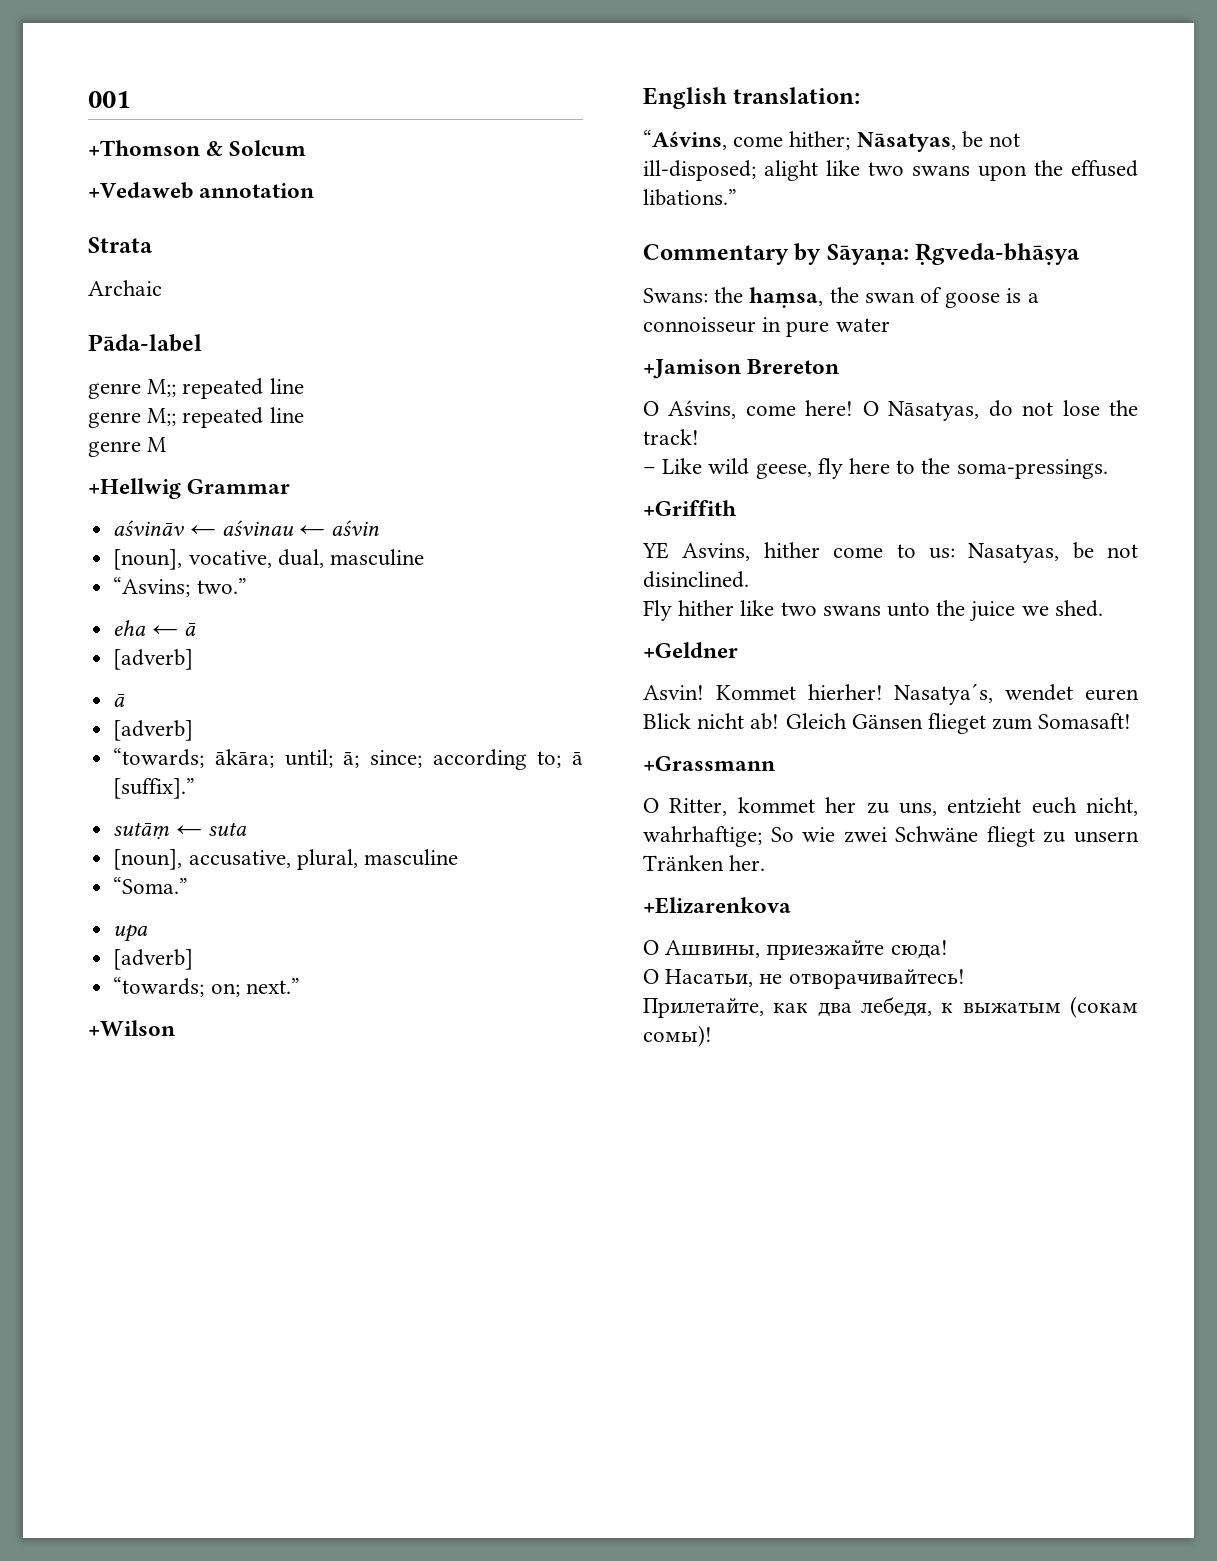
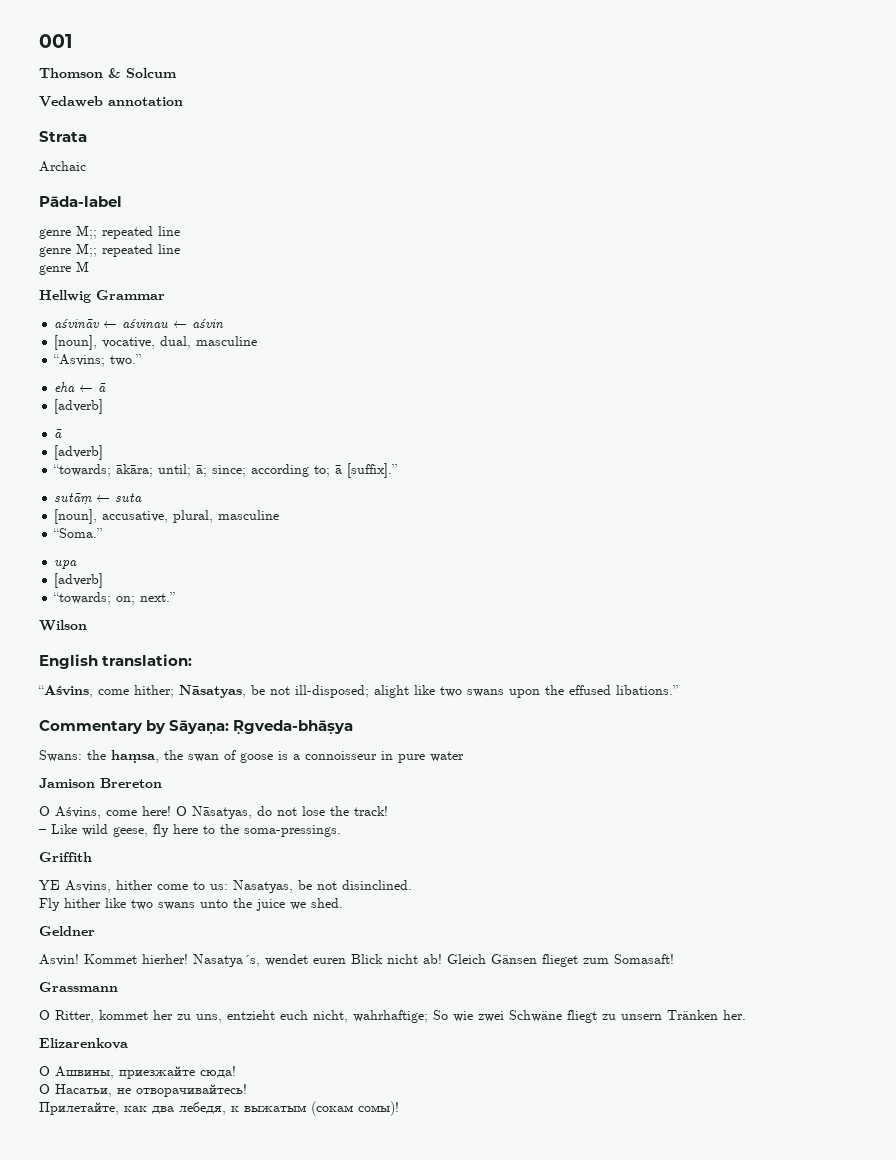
[88,140,200,156] +Thomson -> [39,68,103,78] Thomson
[88,182,193,199] +Vedaweb -> [39,96,103,107] Vedaweb
[88,478,181,499] +Hellwig -> [39,290,91,303] Hellwig
[88,1020,175,1036] +Wilson -> [39,620,87,631] Wilson
[643,359,741,379] +Jamison -> [39,778,95,788] Jamison
[643,500,737,516] +Griffith -> [39,852,92,862] Griffith
[643,642,738,658] +Geldner -> [39,926,95,936] Geldner
[643,756,775,771] +Grassmann -> [39,982,118,992] Grassmann
[643,897,791,914] +Elizarenkova -> [39,1038,128,1049] Elizarenkova

